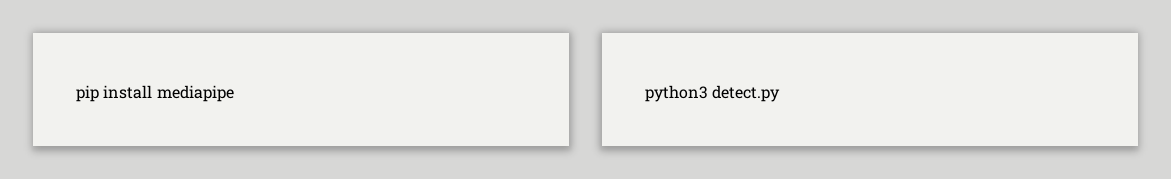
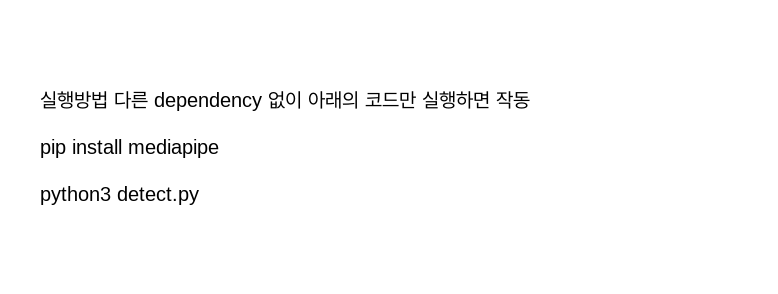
(76, 93) none -> [40,91,530,111] 실행방법 다른 dependency 없이 아래의 코드만 실행하면 작동 //

